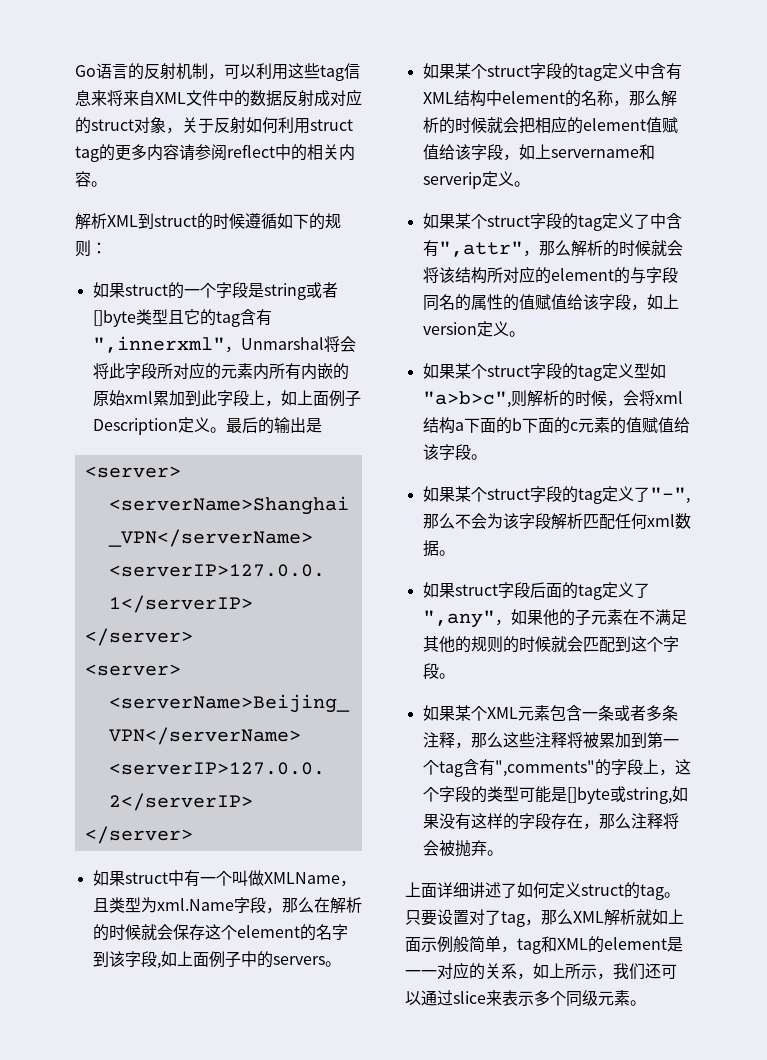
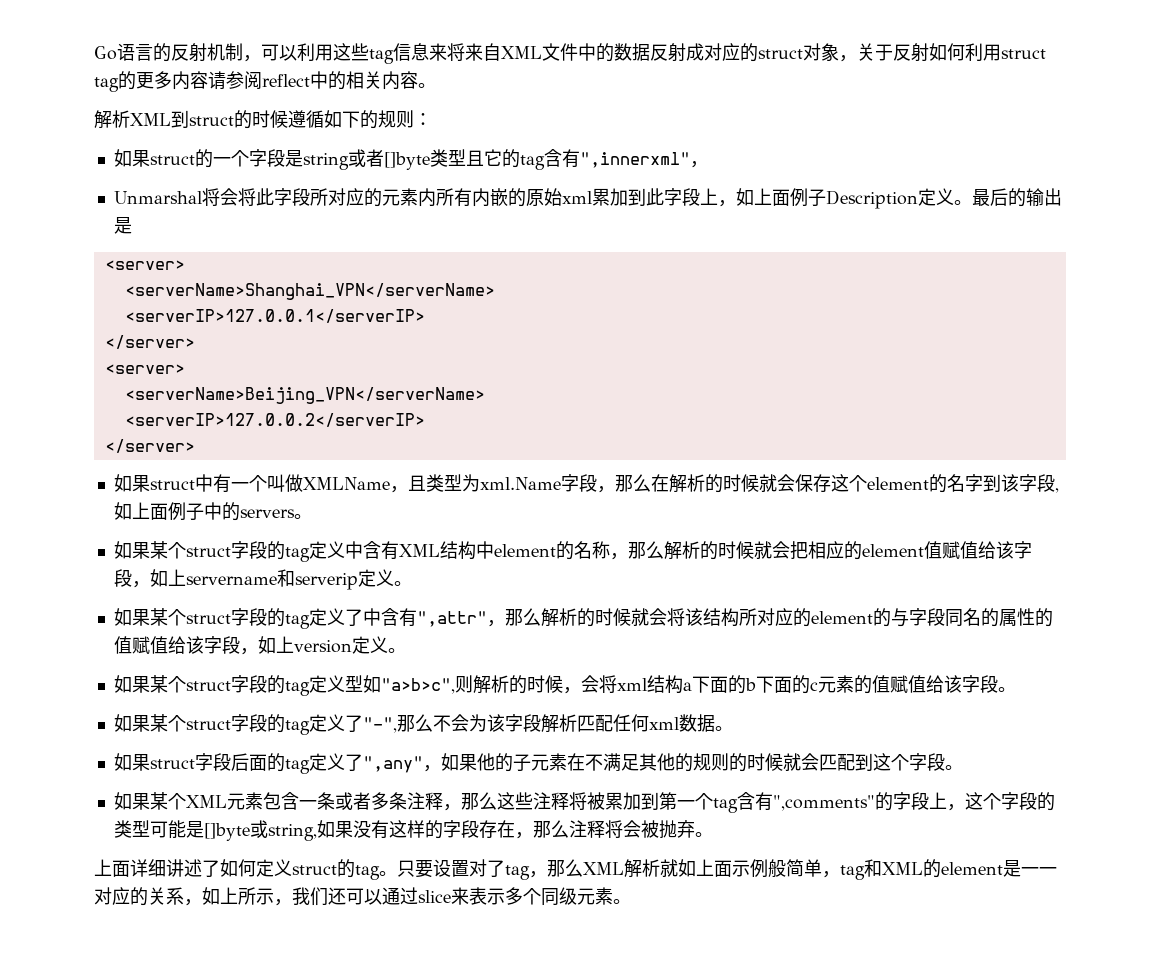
(241, 349) none -> (708, 164) //

